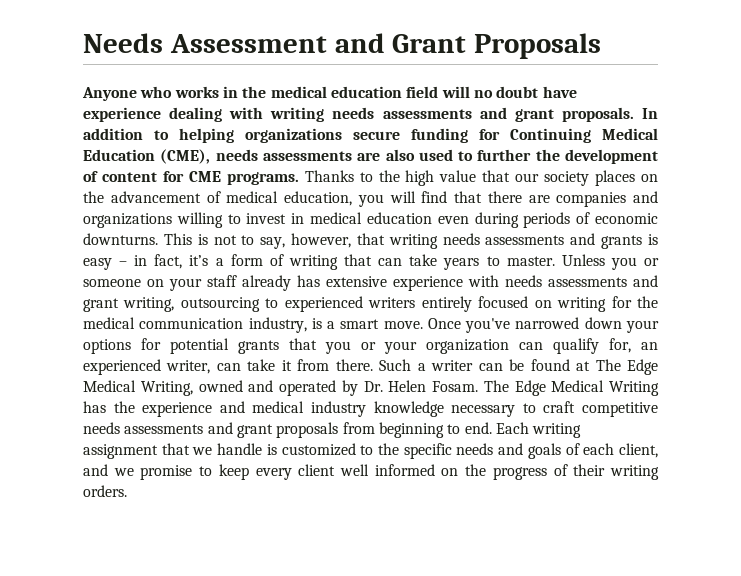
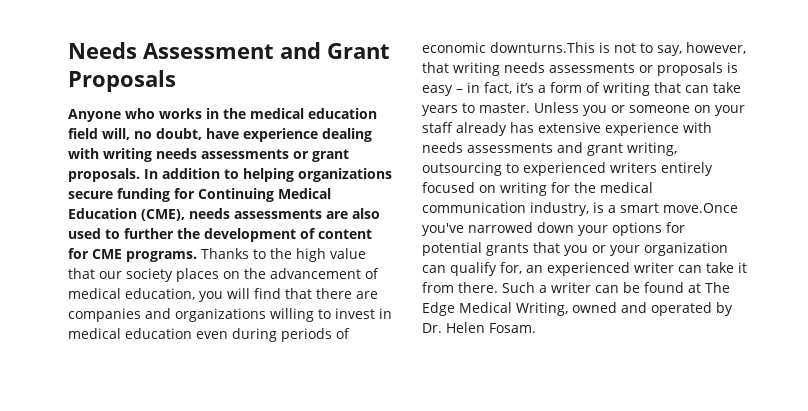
[441,86,539,98] will no doubt -> [102,128,202,140] will, no doubt,
[479,107,507,119] and -> [293,151,309,159] or
[83,233,192,245] downturns. This -> [490,42,595,53] downturns.This
[570,233,643,249] and grants -> [639,62,723,76] or proposals
[383,318,461,329] move. Once -> [663,203,738,213] move.Once
[166,360,211,374] writer, -> [634,262,674,273] writer
[483,380,659,396] [83,401,659,417] [83,422,582,438] [83,443,658,459] [83,464,659,480] [83,485,127,497] The Edge Medical Writing has the experience and medical industry knowledge necessary to craft competitive needs assessments and grant proposals from beginning to end. Each writing assignment that we handle is customized to the specific needs and goals of each client, and we promise to keep every client well informed on the progress of their writing orders. -> (536, 328) none

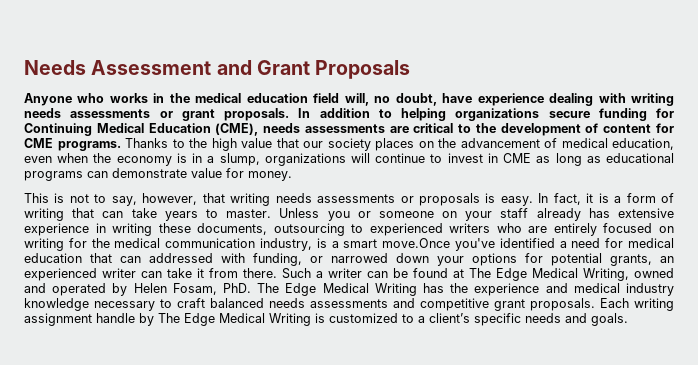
[352,208,380,219] [68,228,174,239] also used to further -> [413,123,472,133] critical to
[199,288,378,302] [68,308,392,322] [68,328,350,342] [422,42,595,53] you will find that there are companies and organizations willing to invest in medical education even during periods of economic downturns.This -> [24,153,674,166] [24,168,292,181] [24,193,49,203] even when the economy is in a slump, organizations will continue to invest in CME as long as educational programs can demonstrate value for money. // This
[422,82,534,96] easy – in fact, it’s -> [500,193,609,206] easy. In fact, it is
[683,122,712,133] [422,142,677,156] with needs assessments and grant writing, -> [95,223,268,236] in writing these documents,
(657, 167) none -> [496,223,548,233] who are
(464, 229) none -> [499,238,674,248] [24,253,323,266] identified a need for medical education that can addressed with funding, or
[486,242,728,256] [422,262,522,276] grants that you or your organization can qualify for, -> [610,254,652,266] grants,
[422,322,536,333] Dr. Helen Fosam. -> [133,283,674,296] [24,298,674,311] [24,313,628,326] Helen Fosam, PhD. The Edge Medical Writing has the experience and medical industry knowledge necessary to craft balanced needs assessments and competitive grant proposals. Each writing assignment handle by The Edge Medical Writing is customized to a client’s specific needs and goals.

